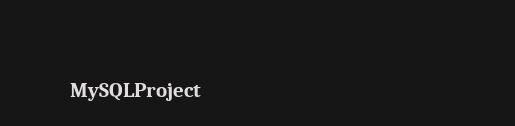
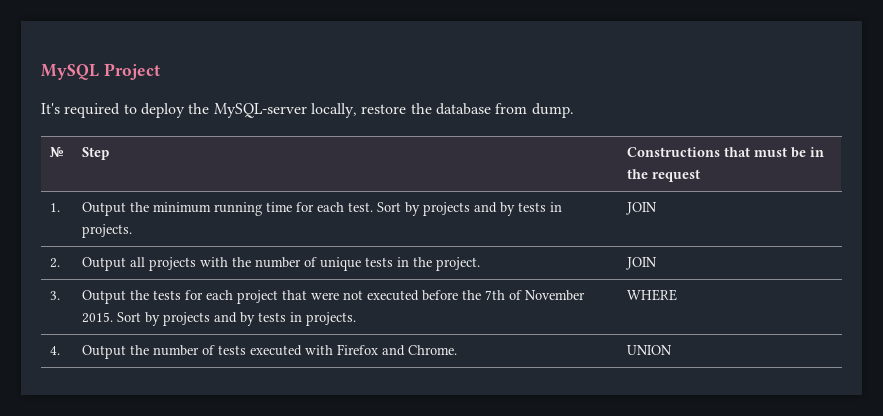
[70,83,201,101] MySQLProject -> [41,63,160,80] [41,103,574,118] [49,147,65,157] [82,147,110,160] [627,147,825,158] [627,169,701,182] [50,203,61,212] [82,202,563,216] [82,224,133,238] [626,202,658,215] [50,258,61,268] [82,257,481,271] [626,257,658,270] [50,291,61,300] [82,290,586,304] [82,312,357,326] [627,289,678,301] [50,346,61,355] [82,344,458,359] [627,345,673,355] MySQL Project // It's required to deploy the MySQL-server locally, restore the database from dump. // № | Step | Constructions that must be in the request // 1. | Output the minimum running time for each test. Sort by projects and by tests in projects. | JOIN // 2. | Output all projects with the number of unique tests in the project. | JOIN // 3. | Output the tests for each project that were not executed before the 7th of November 2015. Sort by projects and by tests in projects. | WHERE // 4. | Output the number of tests executed with Firefox and Chrome. | UNION

